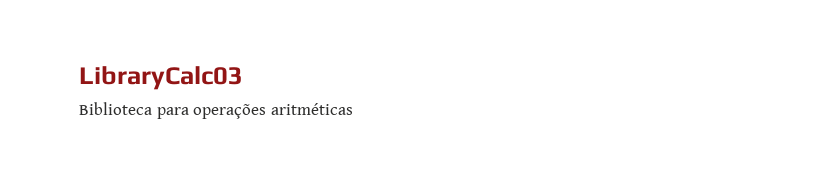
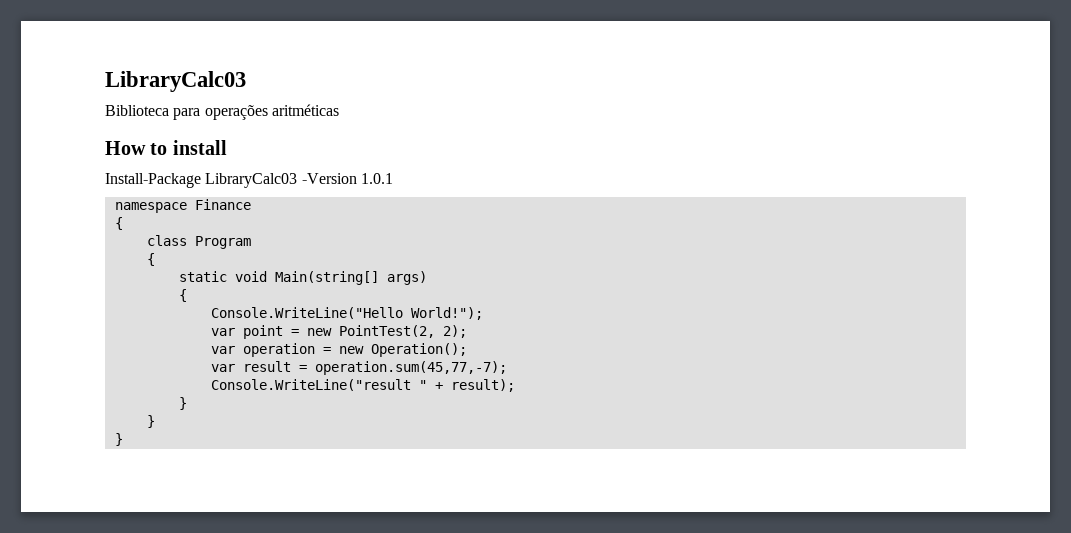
(353, 109) none -> [105,140,227,155] [105,173,393,188] [114,199,251,213] [114,217,123,230] [146,235,251,249] [146,253,155,266] [178,271,427,285] [178,289,187,302] [210,307,483,320] [210,325,467,339] [210,343,467,357] [210,361,507,375] [210,379,515,392] [178,397,187,410] [146,415,155,428] [114,433,123,446] // How to install // Install-Package LibraryCalc03 -Version 1.0.1 // namespace Finance // { // class Program // { // static void Main(string[] args) // { // Console.WriteLine("Hello World!"); // var point = new PointTest(2, 2); // var operation = new Operation(); // var result = operation.sum(45,77,-7); // Console.WriteLine("result " + result); // } // } // }

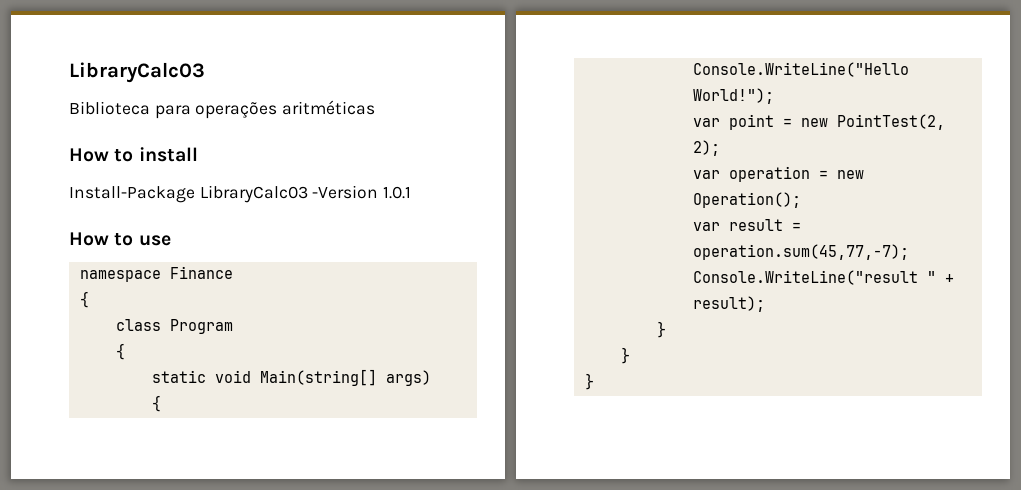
(393, 178) none -> [69,232,171,246] // How to use

